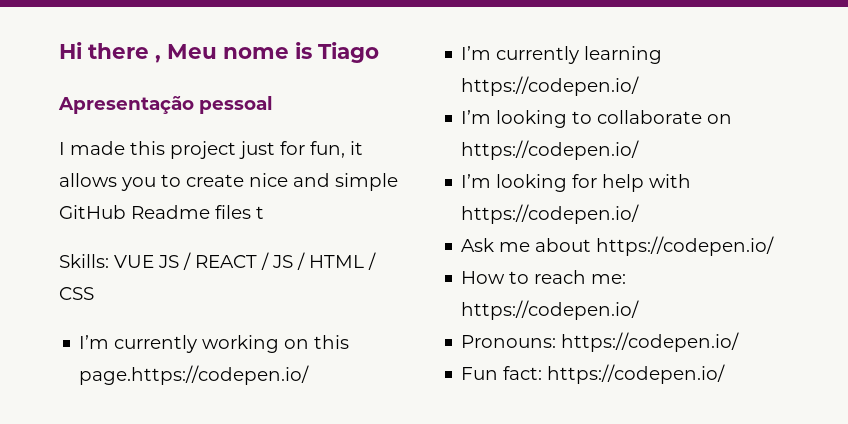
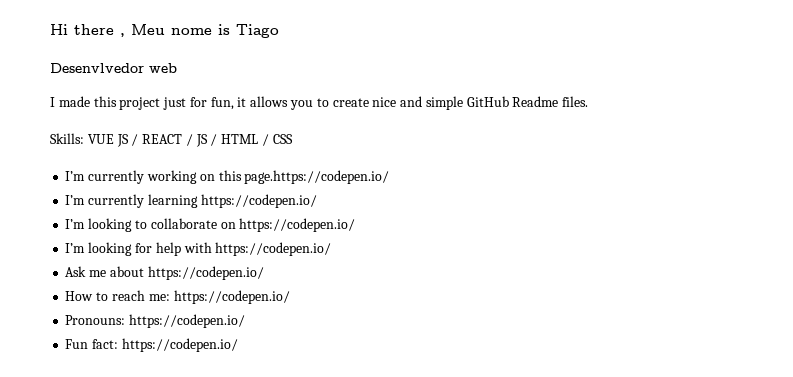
[58,96,273,114] Apresentação pessoal -> [50,63,177,73] Desenvlvedor web
[215,205,264,219] files t -> [562,96,589,107] files.

